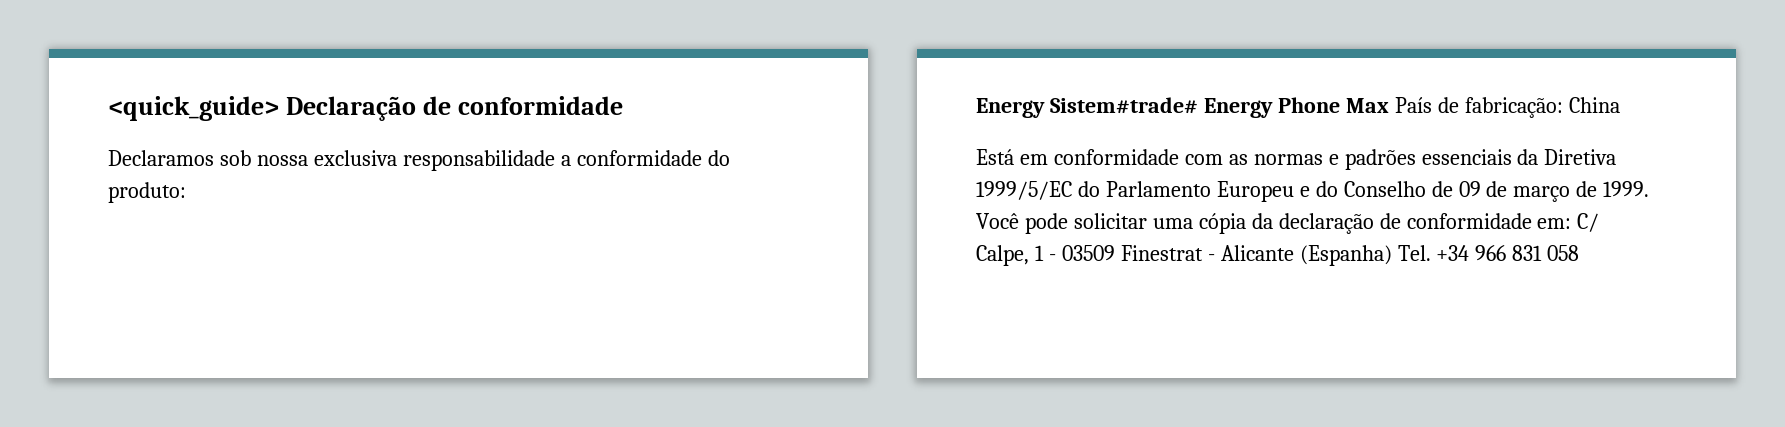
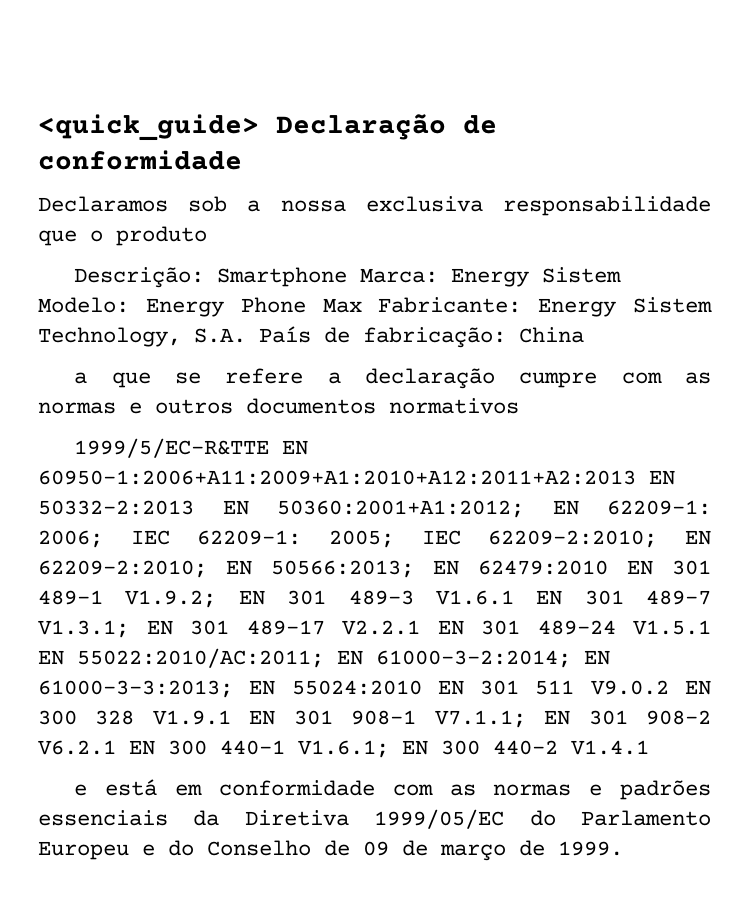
(251, 158) none -> [247,200,261,212] a
[560,150,730,166] [108,182,186,203] [976,97,1620,118] [976,149,1014,165] a conformidade do produto: // Energy Sistem#trade# Energy Phone Max País de fabricação: China // Está -> [38,226,207,246] [74,267,622,288] [38,297,712,317] [38,326,584,348] [74,368,711,389] [38,398,519,414] [74,438,309,458] [38,470,675,485] [38,500,711,518] [38,530,711,548] [38,560,711,578] [38,590,711,608] [38,620,711,638] [38,648,610,668] [38,680,711,698] [38,710,711,728] [38,740,649,758] [74,779,158,796] que o produto // Descrição: Smartphone Marca: Energy Sistem Modelo: Energy Phone Max Fabricante: Energy Sistem Technology, S.A. País de fabricação: China // a que se refere a declaração cumpre com as normas e outros documentos normativos // 1999/5/EC-R&TTE EN 60950-1:2006+A11:2009+A1:2010+A12:2011+A2:2013 EN 50332-2:2013 EN 50360:2001+A1:2012; EN 62209-1: 2006; IEC 62209-1: 2005; IEC 62209-2:2010; EN 62209-2:2010; EN 50566:2013; EN 62479:2010 EN 301 489-1 V1.9.2; EN 301 489-3 V1.6.1 EN 301 489-7 V1.3.1; EN 301 489-17 V2.2.1 EN 301 489-24 V1.5.1 EN 55022:2010/AC:2011; EN 61000-3-2:2014; EN 61000-3-3:2013; EN 55024:2010 EN 301 511 V9.0.2 EN 300 328 V1.9.1 EN 301 908-1 V7.1.1; EN 301 908-2 V6.2.1 EN 300 440-1 V1.6.1; EN 300 440-2 V1.4.1 // e está
[976,181,1072,200] 1999/5/EC -> [374,809,505,829] 1999/05/EC
[976,213,1600,234] [976,245,1580,266] Você pode solicitar uma cópia da declaração de conformidade em: C/ Calpe, 1 - 03509 Finestrat - Alicante (Espanha) Tel. +34 966 831 058 -> (623, 848) none

